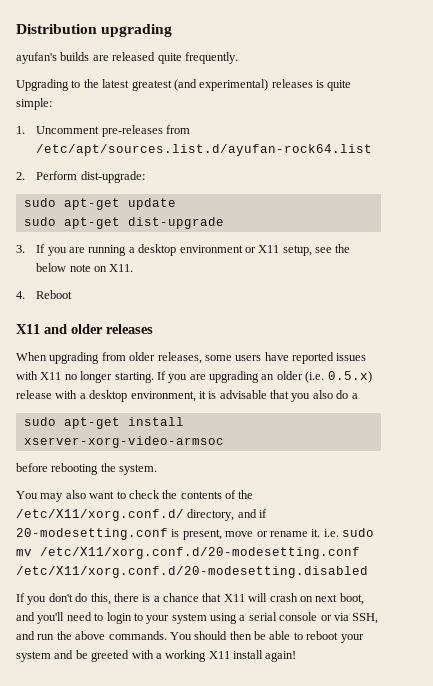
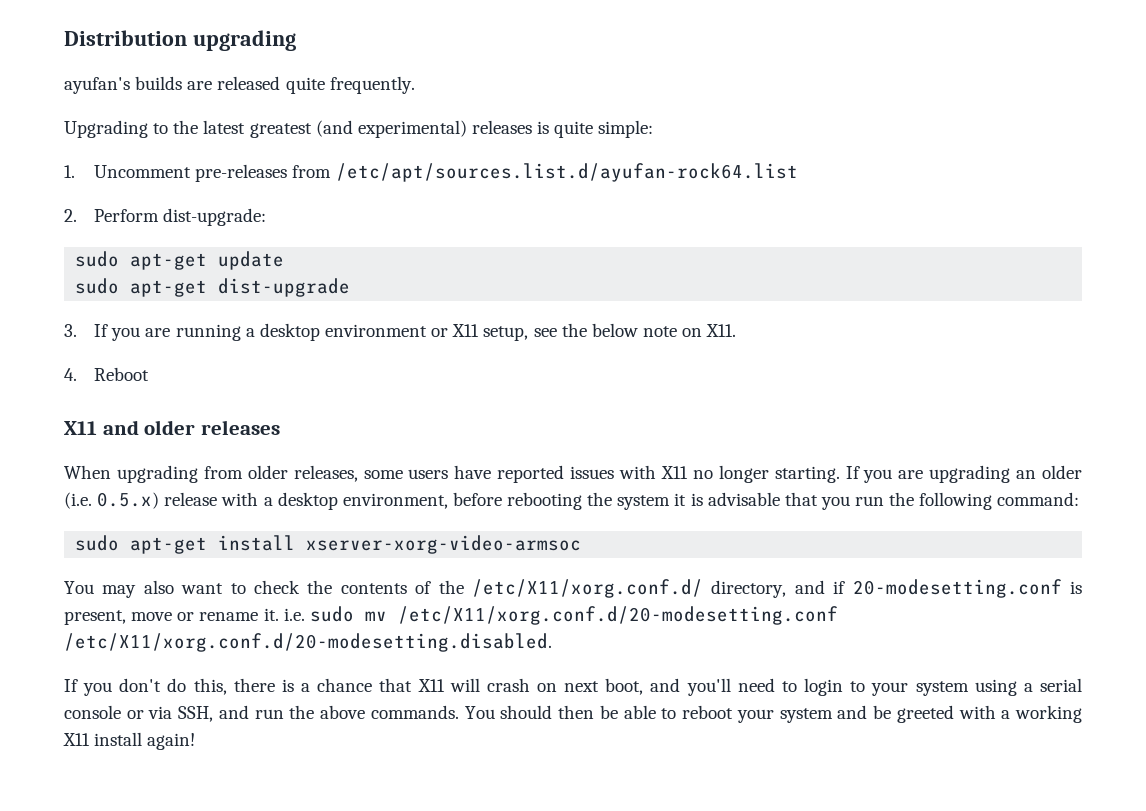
(196, 396) none -> [452,492,671,510] before rebooting the system
[312,390,358,399] also do a -> [855,492,1080,510] run the following command:
[16,463,158,475] // before rebooting the system. -> (582, 544) none
[16,566,368,578] /etc/X11/xorg.conf.d/20-modesetting.disabled -> [64,633,552,652] /etc/X11/xorg.conf.d/20-modesetting.disabled.

